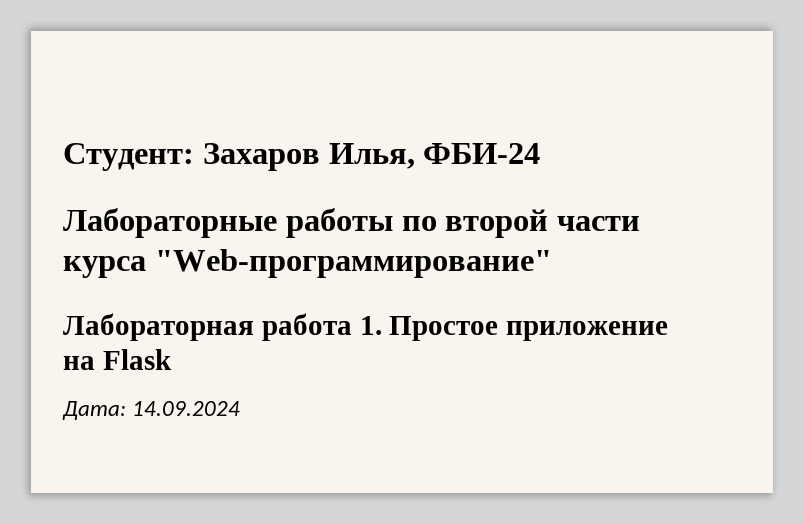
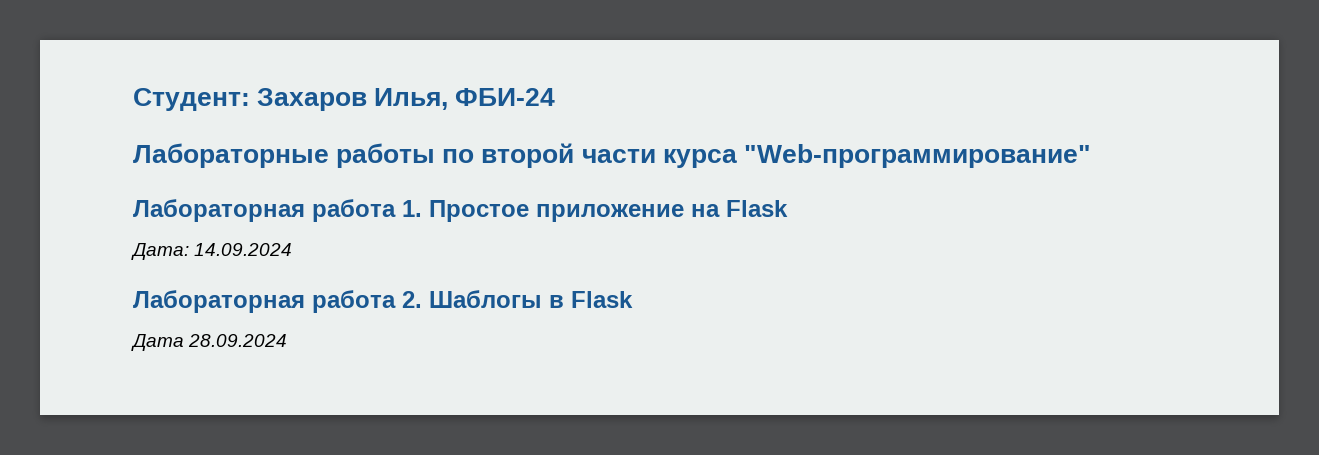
(241, 408) none -> [133,290,633,313] [131,334,288,351] // Лабораторная работа 2. Шаблогы в Flask // Дата 28.09.2024

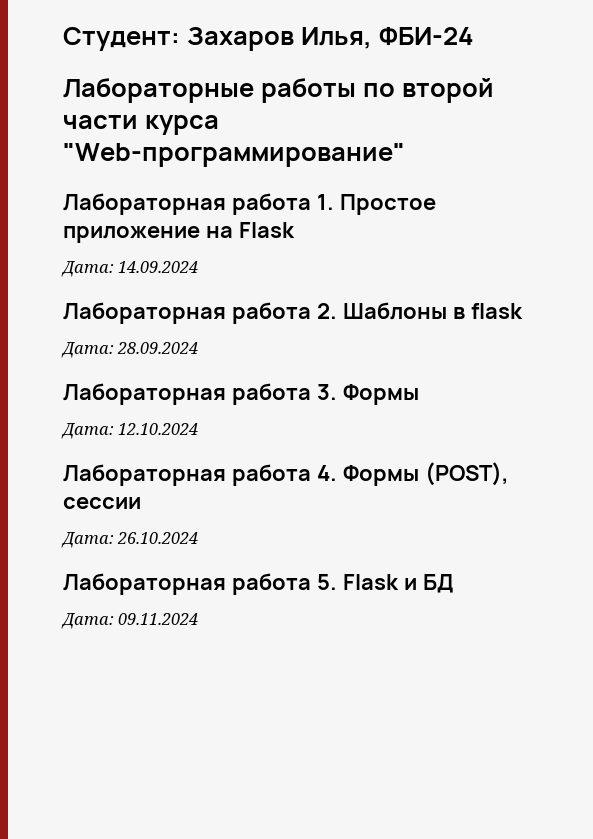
[429,290,633,308] [131,334,288,351] Шаблогы в Flask // Дата 28.09.2024 -> [342,302,523,320] [61,342,199,358] [63,383,419,405] [61,423,199,439] [63,462,509,486] [63,497,141,509] [61,532,199,548] [63,573,454,595] [61,613,199,629] Шаблоны в flask // Дата: 28.09.2024 // Лабораторная работа 3. Формы // Дата: 12.10.2024 // Лабораторная работа 4. Формы (POST), сессии // Дата: 26.10.2024 // Лабораторная работа 5. Flask и БД // Дата: 09.11.2024

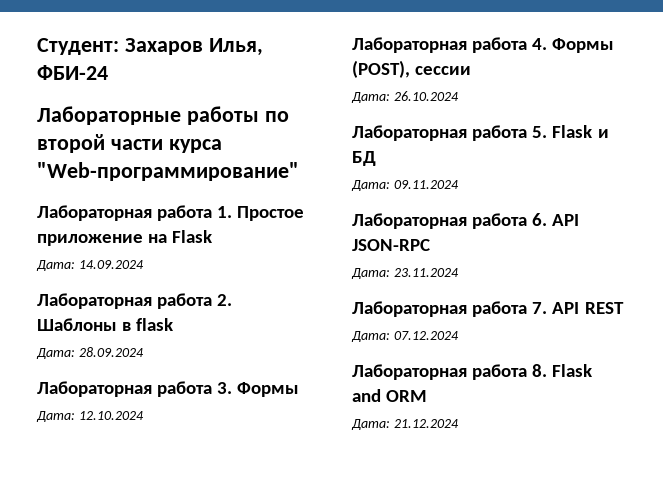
(199, 619) none -> [352,213,580,229] [352,239,430,251] [351,268,459,279] [352,301,624,317] [351,331,459,342] [352,364,593,380] [352,389,428,402] [351,419,459,430] // Лабораторная работа 6. API JSON-RPC // Дата: 23.11.2024 // Лабораторная работа 7. API REST // Дата: 07.12.2024 // Лабораторная работа 8. Flask and ORM // Дата: 21.12.2024

